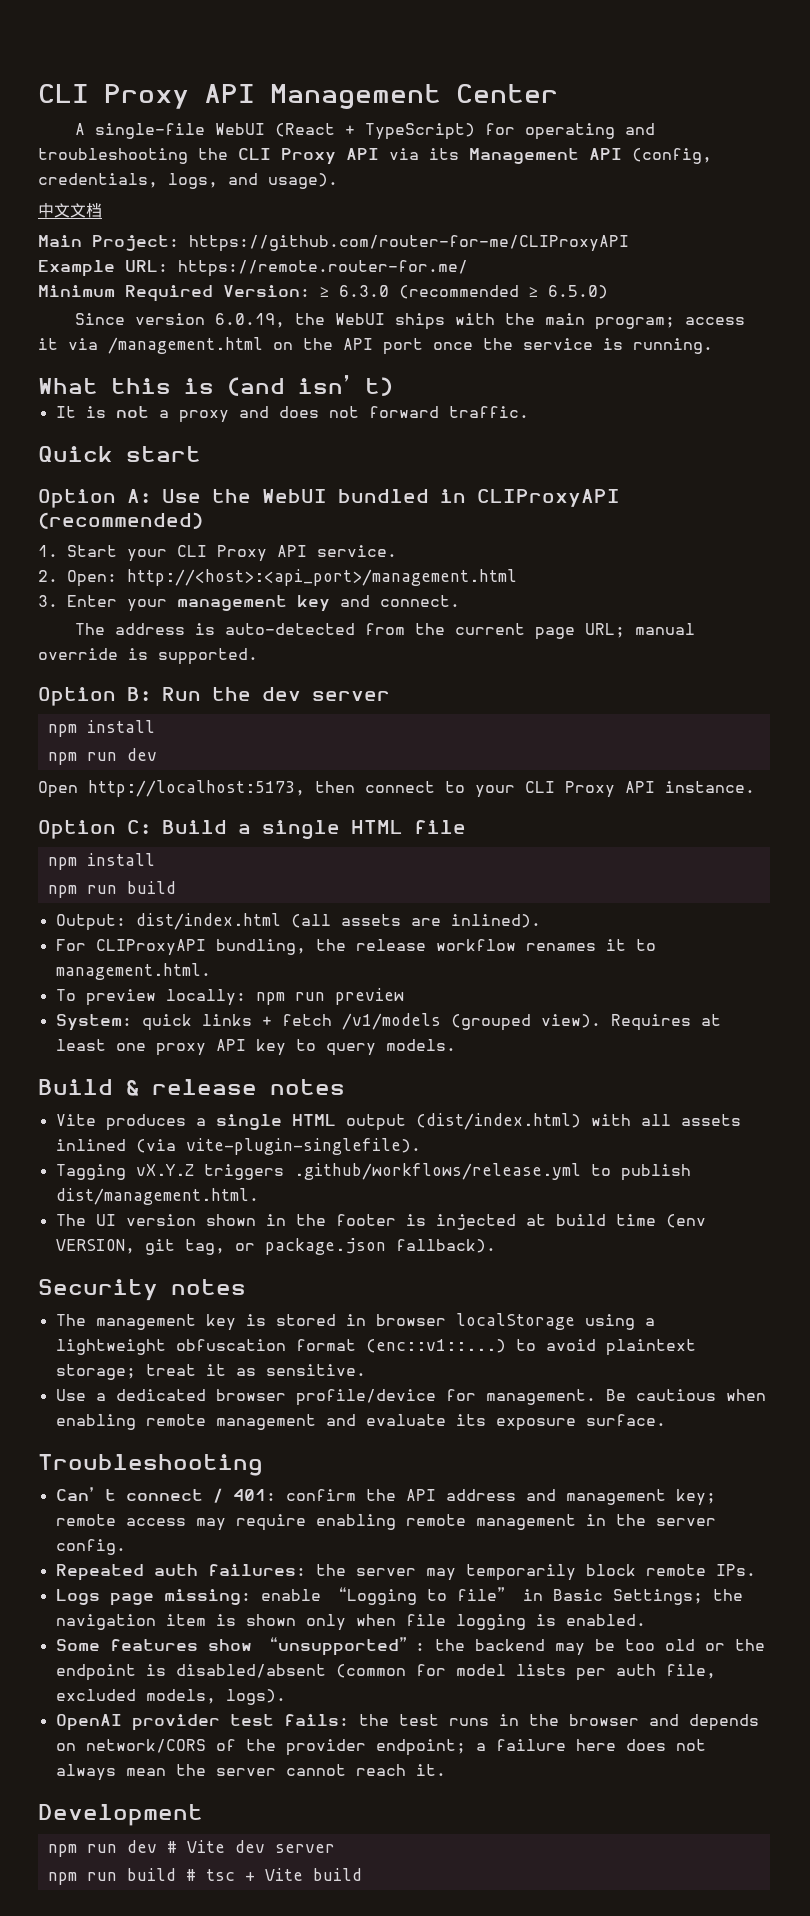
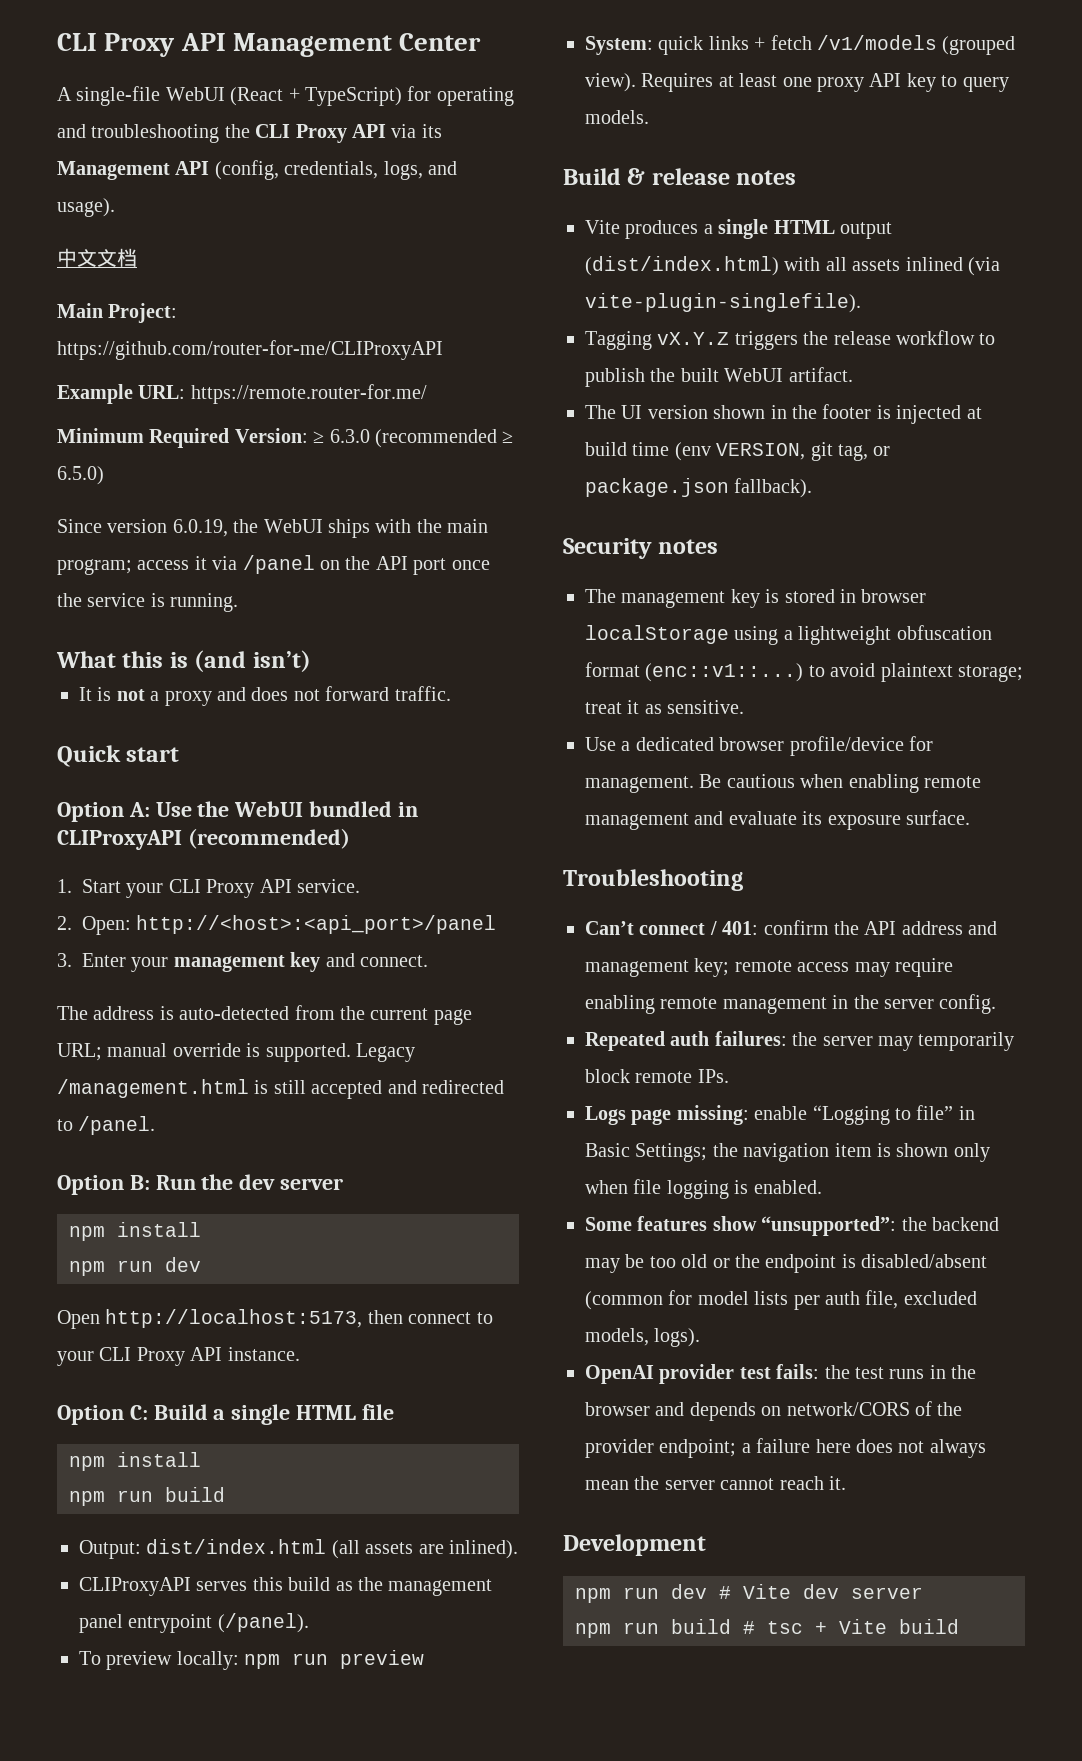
[108,337,263,354] /management.html -> [242,555,315,574] /panel
[127,569,518,586] http://<host>:<api_port>/management.html -> [136,915,497,934] http://<host>:<api_port>/panel
(258, 656) none -> [356,1043,415,1062] [57,1079,504,1099] [57,1116,156,1135] Legacy /management.html is still accepted and redirected to /panel.
[55,939,656,956] [55,963,211,980] For CLIProxyAPI bundling, the release workflow renames it to management.html. -> [79,1577,493,1596] [79,1613,309,1633] CLIProxyAPI serves this build as the management panel entrypoint (/panel).
[293,1163,691,1181] [55,1188,259,1205] .github/workflows/release.yml to publish dist/management.html. -> [803,330,996,345] [585,367,853,387] the release workflow to publish the built WebUI artifact.

